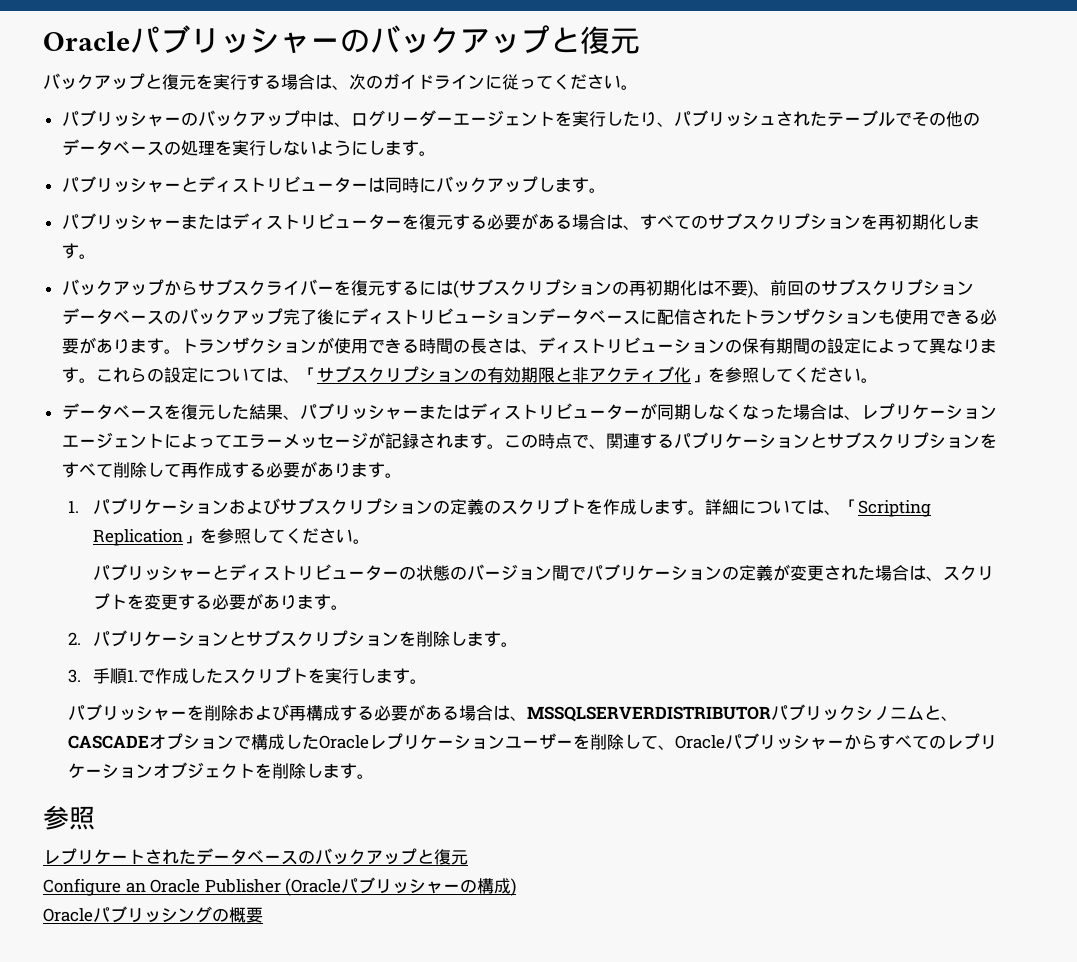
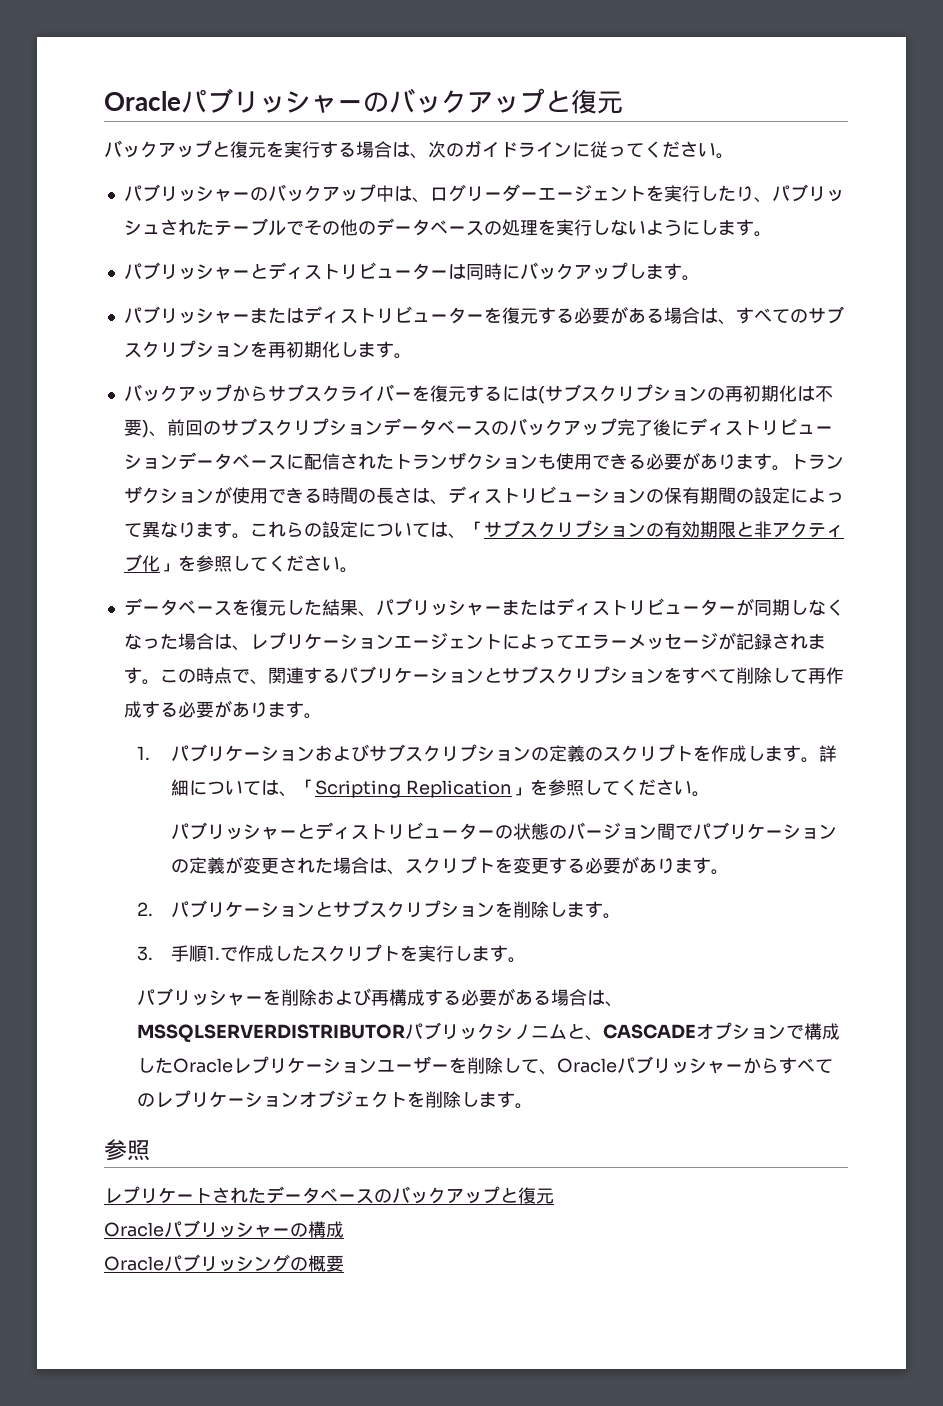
[43,878,342,896] Configure an Oracle Publisher (Oracle -> [104,1222,164,1237] Oracle
[511,878,517,896] ) -> (344, 1229) none

